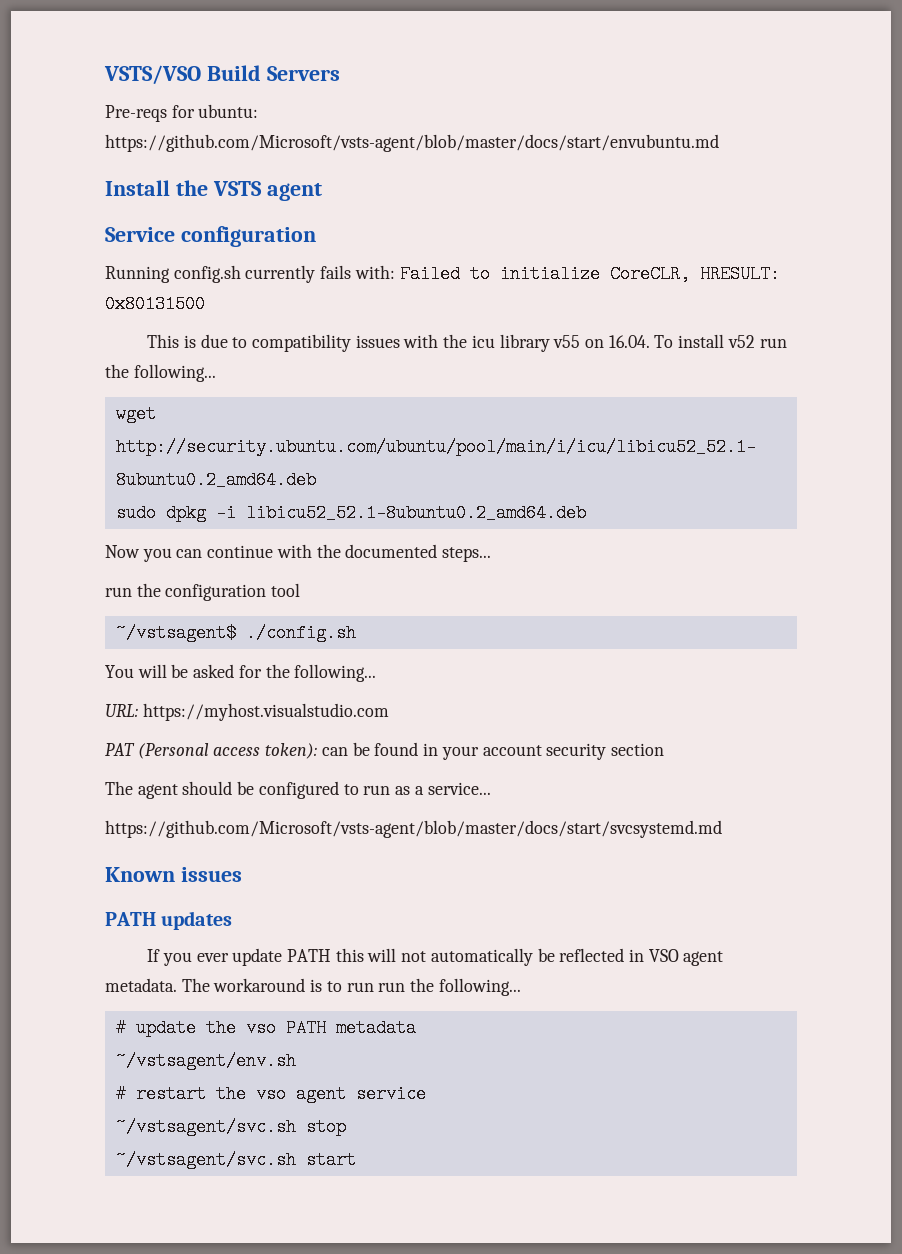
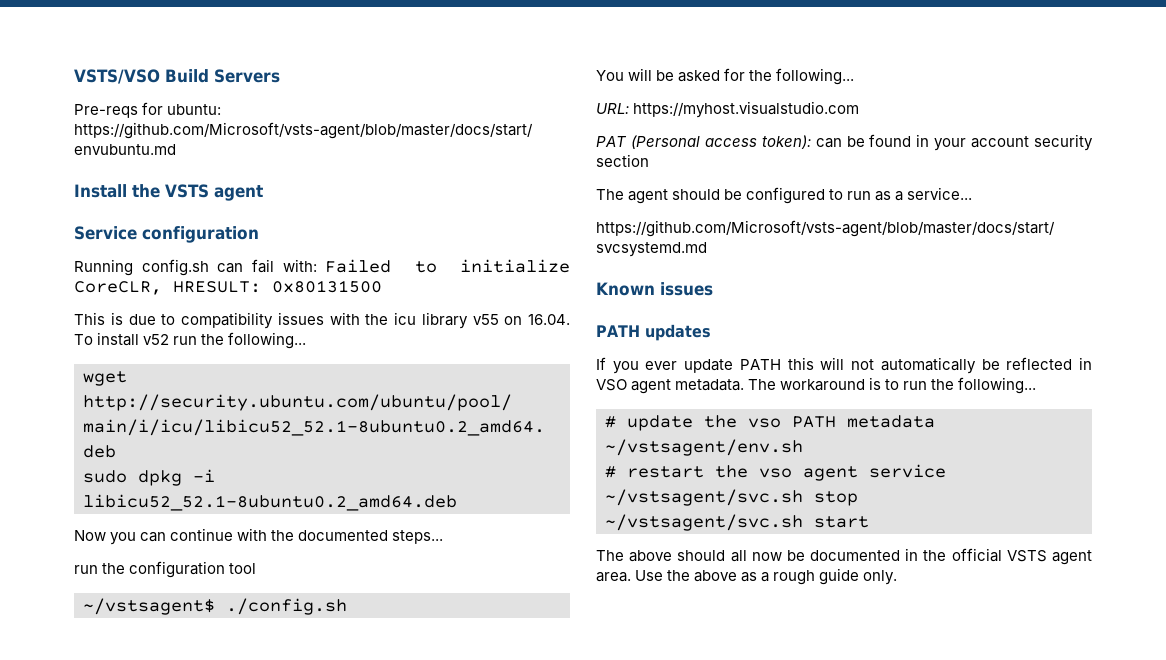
[245,265,352,283] currently fails -> [217,259,274,273] can fail
[378,982,406,992] run -> (928, 385) none
(356, 1160) none -> [596,548,1092,565] [596,568,898,585] // The above should all now be documented in the official VSTS agent area. Use the above as a rough guide only.

